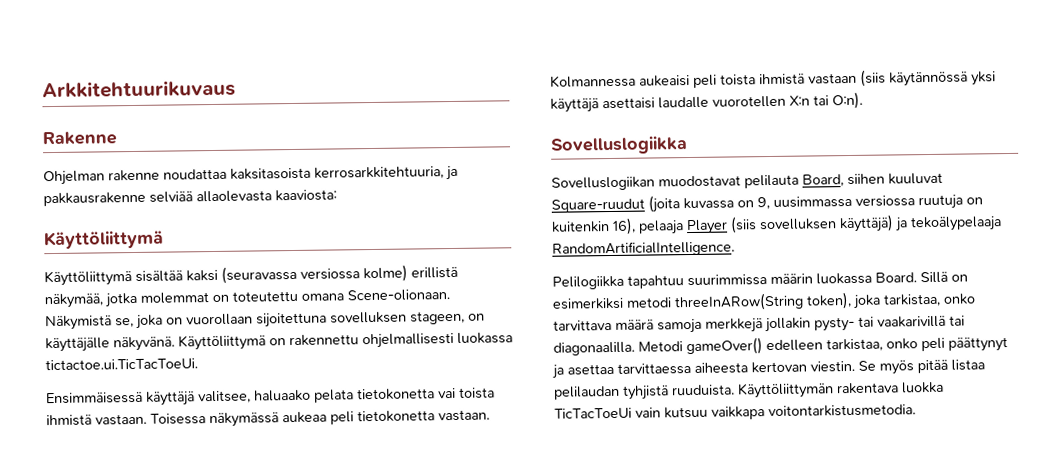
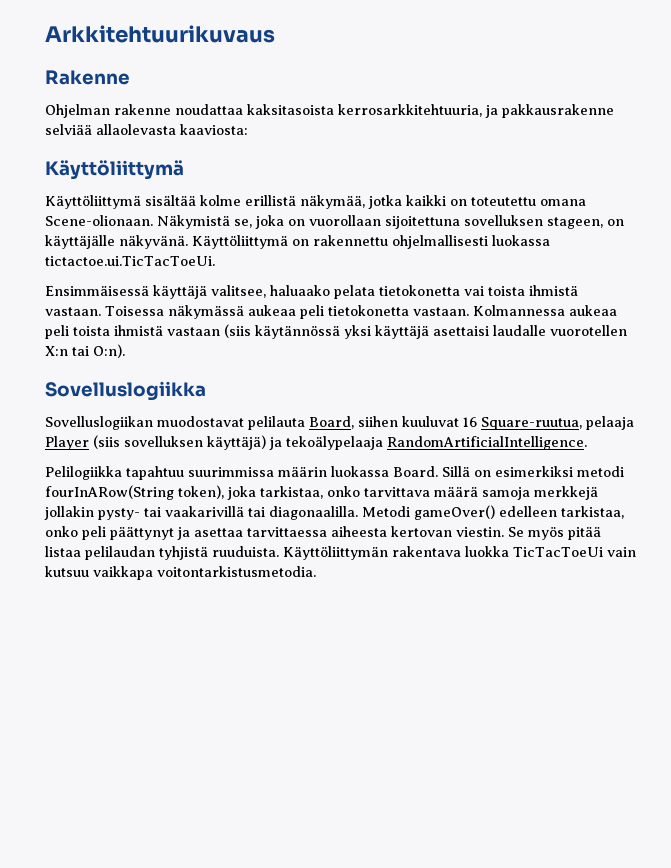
[186,264,408,284] kaksi (seuravassa versiossa kolme) -> [200,195,241,206] kolme
[140,292,209,304] molemmat -> [406,195,446,206] kaikki
[639,75,690,87] aukeaisi -> [568,305,617,316] aukeaa
[551,194,983,213] [551,217,636,235] Square-ruudut (joita kuvassa on 9, uusimmassa versiossa ruutuja on kuitenkin 16), -> [463,417,582,430] 16 Square-ruutua,
[674,292,804,312] threeInARow(String -> [45,485,174,500] fourInARow(String

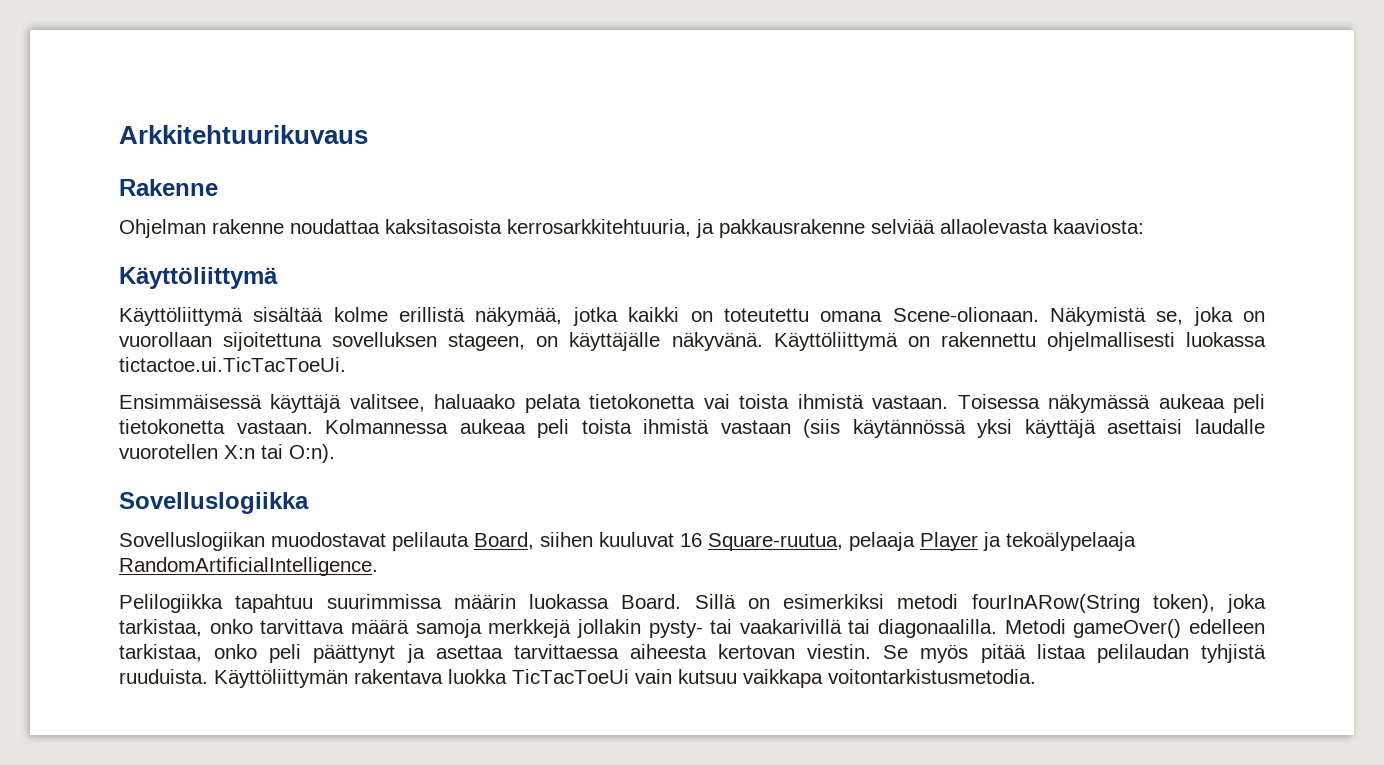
[93,435,266,450] (siis sovelluksen käyttäjä) -> (978, 541) none

